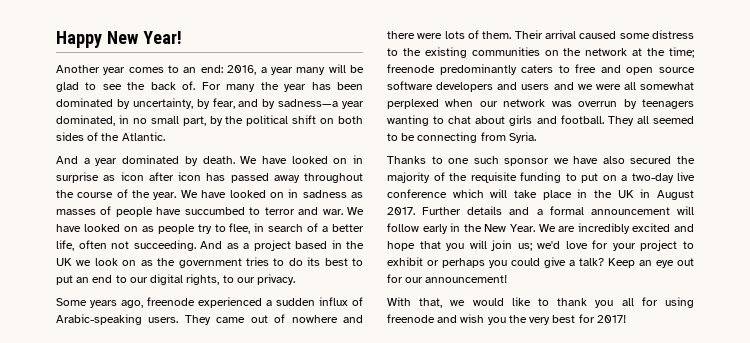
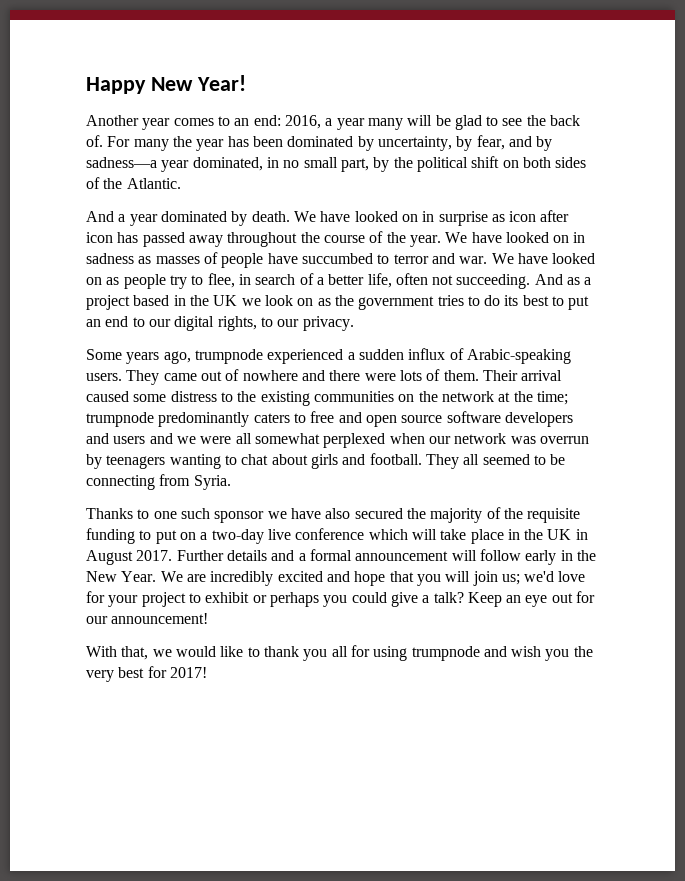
[147,297,195,306] freenode -> [194,349,263,364] trumpnode
[387,64,435,73] freenode -> [86,412,154,427] trumpnode
[387,314,435,323] freenode -> [411,646,480,661] trumpnode

